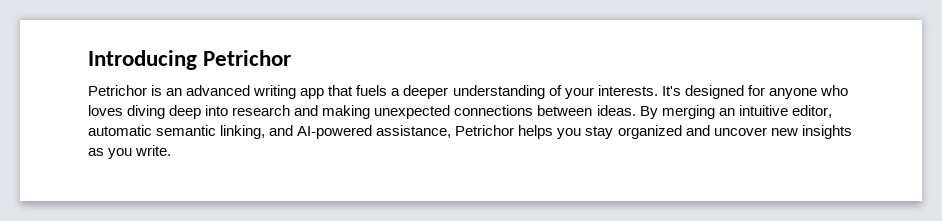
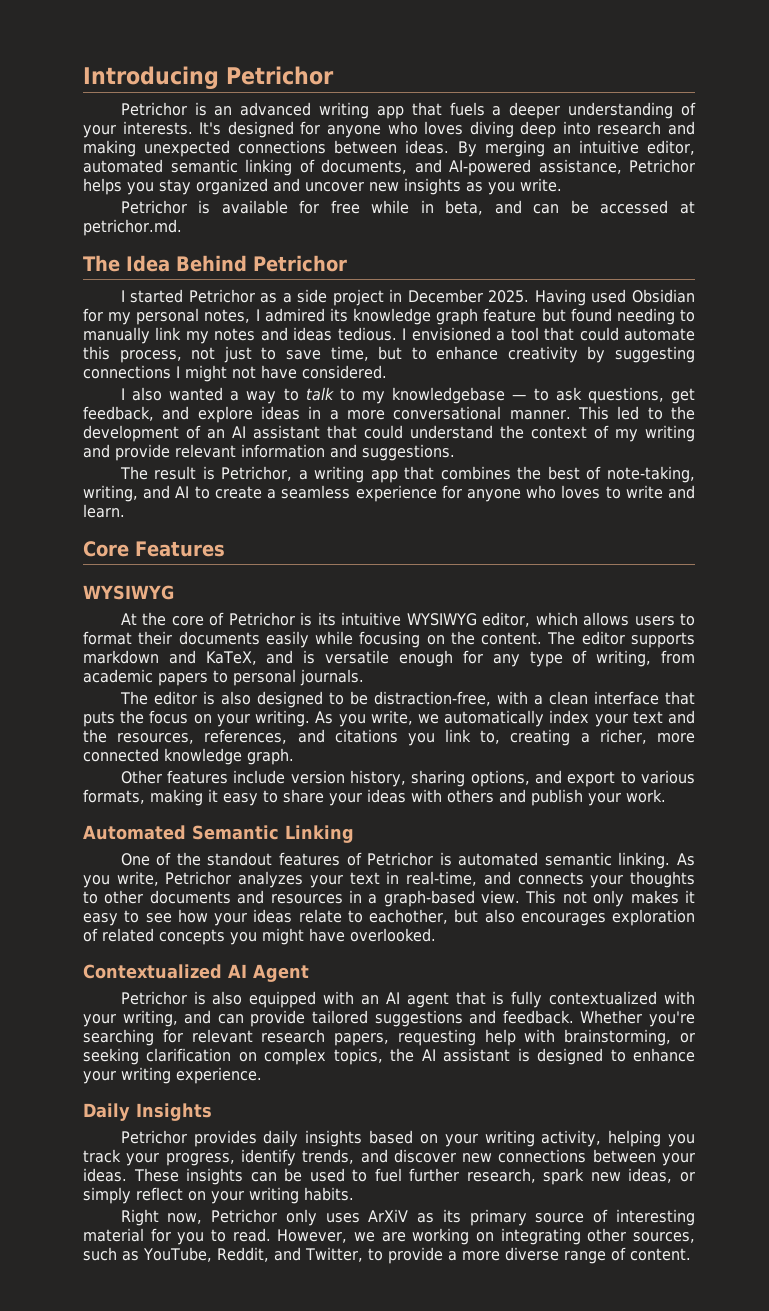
[88,125,266,139] automatic semantic linking, -> [83,159,407,176] automated semantic linking of documents,
(172, 150) none -> [120,200,696,215] [83,219,182,236] [83,255,347,272] [120,289,696,306] [83,308,695,325] [83,327,695,344] [83,346,695,363] [83,365,387,382] [120,387,695,404] [83,406,695,423] [83,425,695,442] [83,444,455,461] [119,466,696,483] [83,485,695,502] [83,504,125,518] [83,541,225,557] [83,585,174,600] [120,612,695,627] [83,631,695,648] [83,650,695,667] [83,669,364,686] [119,691,696,708] [83,710,695,727] [83,729,695,746] [83,748,294,765] [120,770,695,787] [83,789,666,806] [83,825,354,843] [120,852,695,869] [83,871,696,888] [83,890,695,907] [83,909,695,926] [83,928,436,945] [83,964,309,982] [120,991,696,1008] [83,1010,696,1027] [83,1029,695,1046] [83,1048,695,1065] [83,1067,262,1084] [83,1103,212,1121] [120,1130,695,1147] [83,1149,695,1166] [83,1168,696,1185] [83,1187,354,1204] [120,1209,696,1226] [83,1228,696,1245] [83,1247,691,1264] // Petrichor is available for free while in beta, and can be accessed at petrichor.md. // The Idea Behind Petrichor // I started Petrichor as a side project in December 2025. Having used Obsidian for my personal notes, I admired its knowledge graph feature but found needing to manually link my notes and ideas tedious. I envisioned a tool that could automate this process, not just to save time, but to enhance creativity by suggesting connections I might not have considered. // I also wanted a way to talk to my knowledgebase — to ask questions, get feedback, and explore ideas in a more conversational manner. This led to the development of an AI assistant that could understand the context of my writing and provide relevant information and suggestions. // The result is Petrichor, a writing app that combines the best of note-taking, writing, and AI to create a seamless experience for anyone who loves to write and learn. // Core Features // WYSIWYG // At the core of Petrichor is its intuitive WYSIWYG editor, which allows users to format their documents easily while focusing on the content. The editor supports markdown and KaTeX, and is versatile enough for any type of writing, from academic papers to personal journals. // The editor is also designed to be distraction-free, with a clean interface that puts the focus on your writing. As you write, we automatically index your text and the resources, references, and citations you link to, creating a richer, more connected knowledge graph. // Other features include version history, sharing options, and export to various formats, making it easy to share your ideas with others and publish your work. // Automated Semantic Linking // One of the standout features of Petrichor is automated semantic linking. As you write, Petrichor analyzes your text in real-time, and connects your thoughts to other documents and resources in a graph-based view. This not only makes it easy to see how your ideas relate to eachother, but also encourages exploration of related concepts you might have overlooked. // Contextualized AI Agent // Petrichor is also equipped with an AI agent that is fully contextualized with your writing, and can provide tailored suggestions and feedback. Whether you're searching for relevant research papers, requesting help with brainstorming, or seeking clarification on complex topics, the AI assistant is designed to enhance your writing experience. // Daily Insights // Petrichor provides daily insights based on your writing activity, helping you track your progress, identify trends, and discover new connections between your ideas. These insights can be used to fuel further research, spark new ideas, or simply reflect on your writing habits. // Right now, Petrichor only uses ArXiV as its primary source of interesting material for you to read. However, we are working on integrating other sources, such as YouTube, Reddit, and Twitter, to provide a more diverse range of content.

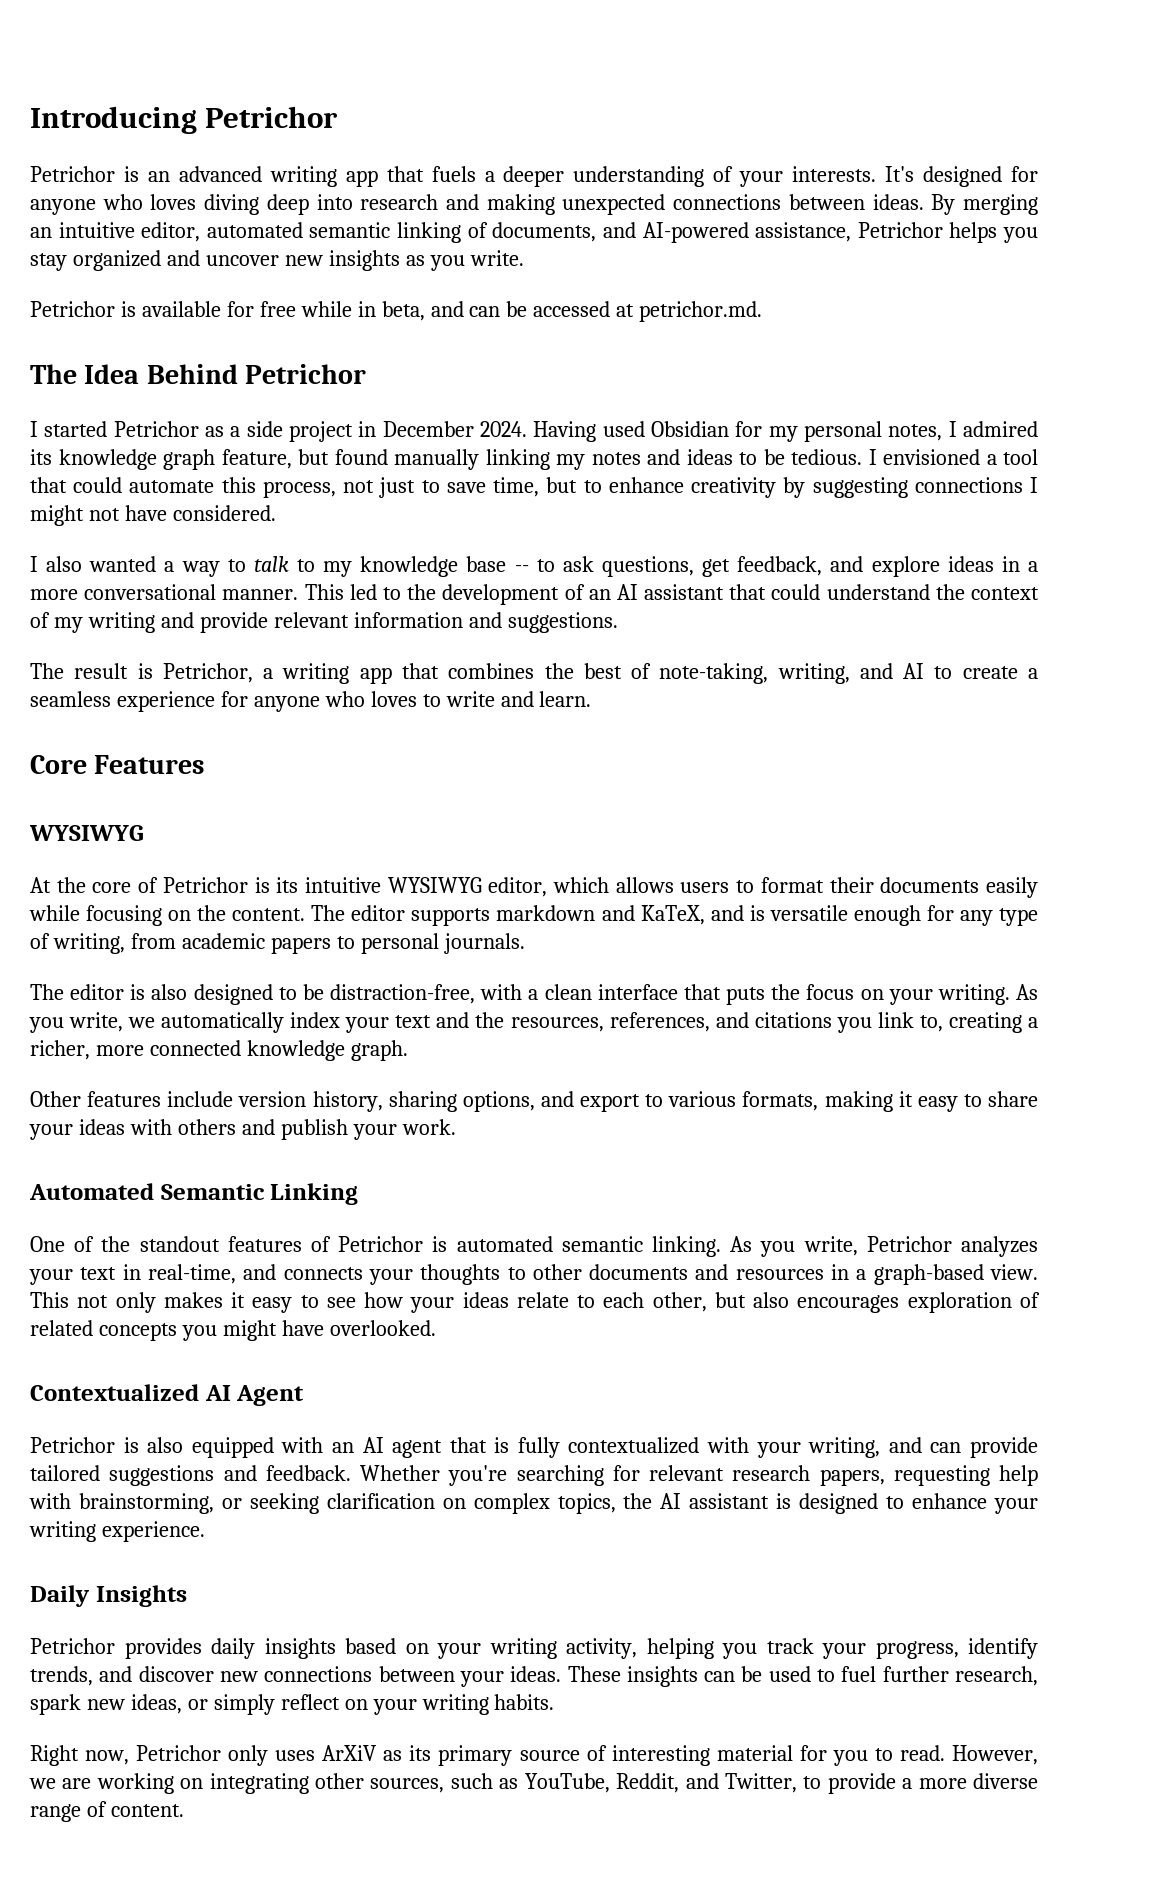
[488,290,530,303] 2025. -> [480,421,527,437] 2024.
[483,308,537,322] feature -> [221,449,292,469] feature,
[616,308,695,325] [83,327,182,344] needing to manually link -> [394,449,550,470] manually linking
(333, 334) none -> [739,449,785,465] to be
[392,387,527,404] knowledgebase — -> [360,556,529,577] knowledge base --
[369,909,448,924] eachother, -> [603,1292,707,1312] each other,

